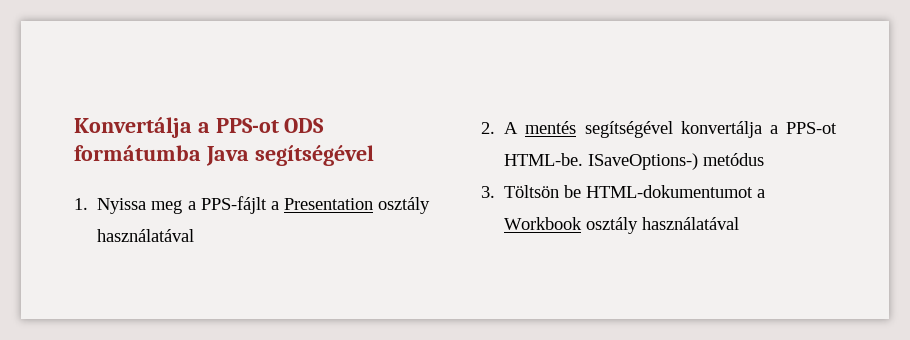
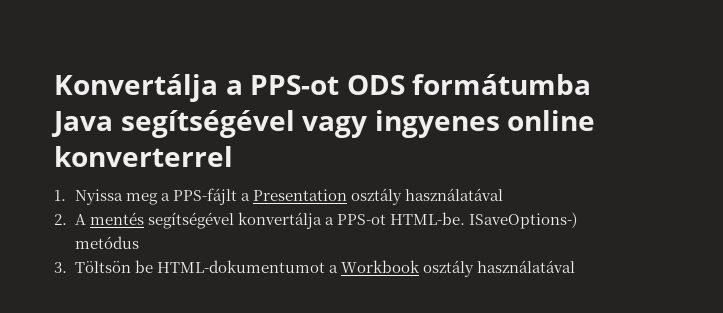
(374, 155) none -> [302,110,596,138] [54,146,233,167] vagy ingyenes online konverterrel

